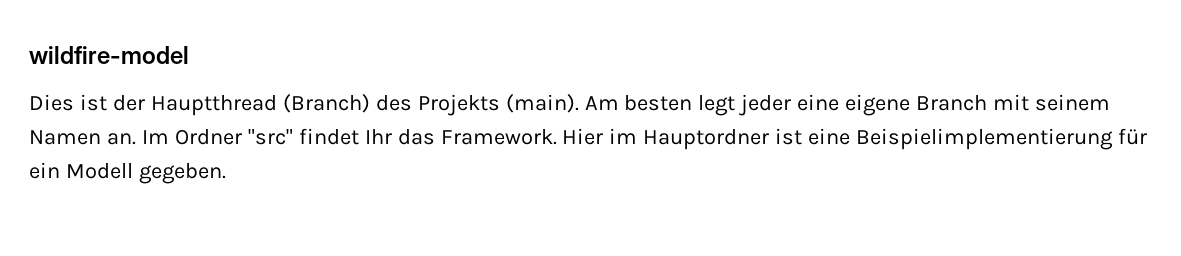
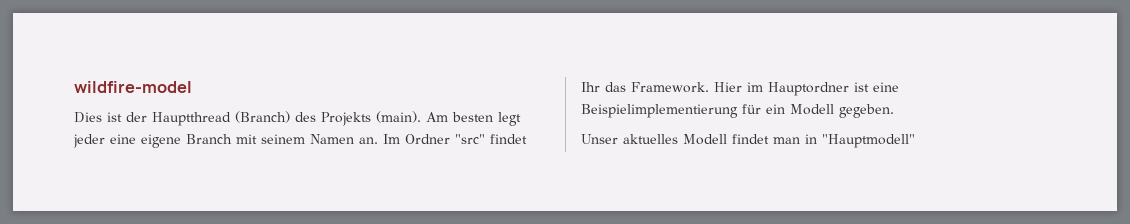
(226, 173) none -> [581,134,915,148] // Unser aktuelles Modell findet man in "Hauptmodell"

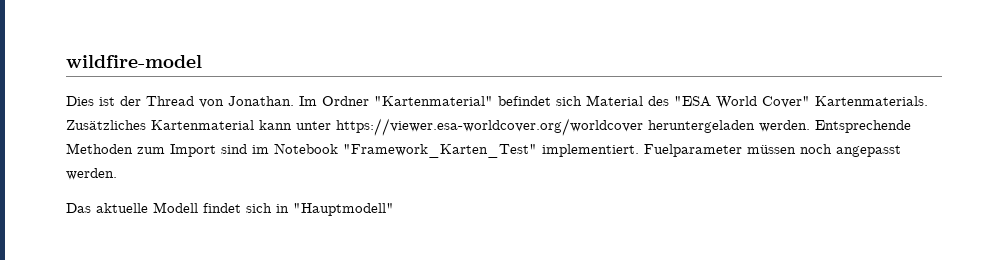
[152,111,521,126] [73,134,527,148] [581,82,899,96] [581,104,894,118] [581,134,678,144] Hauptthread (Branch) des Projekts (main). Am besten legt jeder eine eigene Branch mit seinem Namen an. Im Ordner "src" findet Ihr das Framework. Hier im Hauptordner ist eine Beispielimplementierung für ein Modell gegeben. // Unser aktuelles -> [146,95,928,109] [66,118,911,136] [66,143,901,158] [66,168,117,180] [66,203,148,213] Thread von Jonathan. Im Ordner "Kartenmaterial" befindet sich Material des "ESA World Cover" Kartenmaterials. Zusätzliches Kartenmaterial kann unter https://viewer.esa-worldcover.org/worldcover heruntergeladen werden. Entsprechende Methoden zum Import sind im Notebook "Framework_Karten_Test" implementiert. Fuelparameter müssen noch angepasst werden. // Das aktuelle
[773,137,800,144] man -> [246,203,272,213] sich

